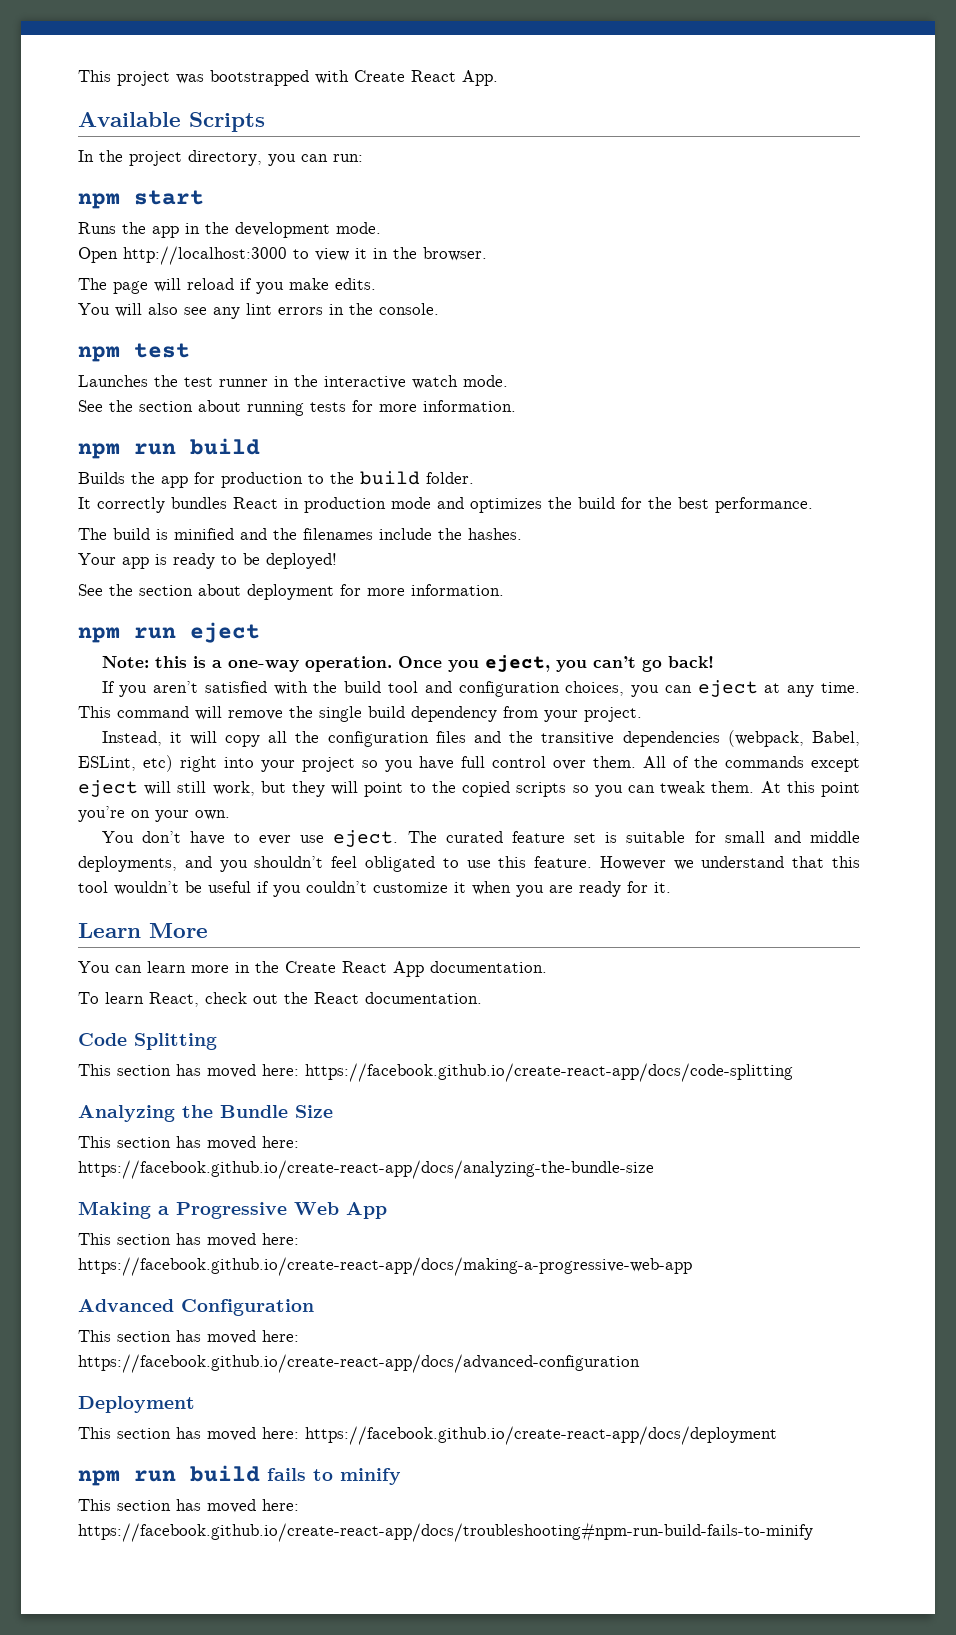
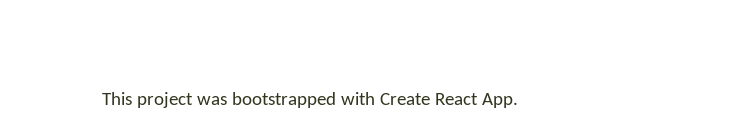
[78,112,265,132] [78,150,363,166] [78,190,204,209] [78,222,381,238] [78,246,487,265] [78,278,376,294] [78,303,439,319] [78,343,190,362] [78,375,508,389] [78,400,516,416] [78,438,260,459] [78,471,474,488] [78,497,813,513] [78,528,522,540] [78,553,337,569] [78,584,504,600] [78,622,260,643] [101,655,714,672] [101,680,860,697] [78,706,642,722] [101,730,860,747] [78,755,860,772] [78,780,861,797] [78,806,230,822] [101,830,860,847] [78,856,861,872] [78,881,671,897] [78,923,208,938] [78,961,547,977] [78,992,482,1007] [78,1033,217,1050] [78,1063,793,1082] [78,1105,333,1122] [78,1136,299,1150] [78,1160,654,1179] [78,1201,387,1219] [78,1233,299,1247] [78,1257,692,1276] [78,1299,314,1316] [78,1330,299,1344] [78,1354,640,1373] [78,1396,195,1413] [78,1426,777,1445] [78,1465,401,1486] [78,1499,299,1513] [78,1522,813,1542] // Available Scripts // In the project directory, you can run: // npm start // Runs the app in the development mode. // Open http://localhost:3000 to view it in the browser. // The page will reload if you make edits. // You will also see any lint errors in the console. // npm test // Launches the test runner in the interactive watch mode. // See the section about running tests for more information. // npm run build // Builds the app for production to the build folder. // It correctly bundles React in production mode and optimizes the build for the best performance. // The build is minified and the filenames include the hashes. // Your app is ready to be deployed! // See the section about deployment for more information. // npm run eject // Note: this is a one-way operation. Once you eject, you can’t go back! // If you aren’t satisfied with the build tool and configuration choices, you can eject at any time. This command will remove the single build dependency from your project. // Instead, it will copy all the configuration files and the transitive dependencies (webpack, Babel, ESLint, etc) right into your project so you have full control over them. All of the commands except eject will still work, but they will point to the copied scripts so you can tweak them. At this point you’re on your own. // You don’t have to ever use eject. The curated feature set is suitable for small and middle deployments, and you shouldn’t feel obligated to use this feature. However we understand that this tool wouldn’t be useful if you couldn’t customize it when you are ready for it. // Learn More // You can learn more in the Create React App documentation. // To learn React, check out the React documentation. // Code Splitting // This section has moved here: https://facebook.github.io/create-react-app/docs/code-splitting // Analyzing the Bundle Size // This section has moved here: https://facebook.github.io/create-react-app/docs/analyzing-the-bundle-size // Making a Progressive Web App // This section has moved here: https://facebook.github.io/create-react-app/docs/making-a-progressive-web-app // Advanced Configuration // This section has moved here: https://facebook.github.io/create-react-app/docs/advanced-configuration // Deployment // This section has moved here: https://facebook.github.io/create-react-app/docs/deployment // npm run build fails to minify // This section has moved here: https://facebook.github.io/create-react-app/docs/troubleshooting#npm-run-build-fails-to-minify -> (518, 100) none

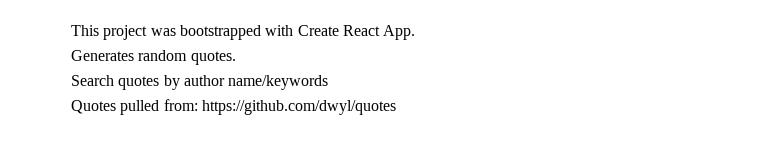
(518, 100) none -> [71,50,236,65] [71,75,329,90] [71,99,396,115] // Generates random quotes. // Search quotes by author name/keywords // Quotes pulled from: https://github.com/dwyl/quotes

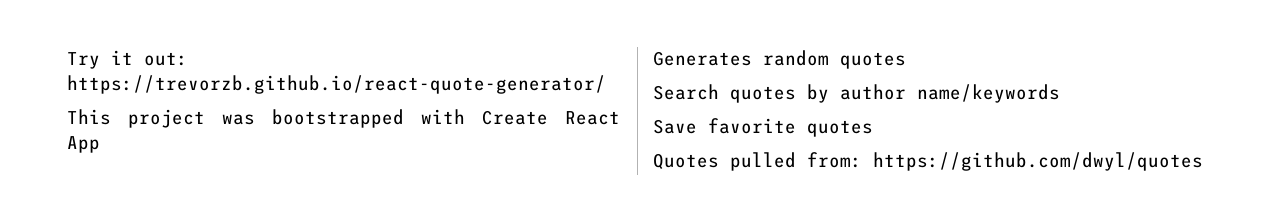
(71, 30) none -> [67,50,188,69] [67,75,606,94] Try it out: https://trevorzb.github.io/react-quote-generator/ //
[383,25,416,40] App. -> [67,136,100,153] App
[190,51,236,65] quotes. -> [840,52,906,69] quotes
(329, 82) none -> [653,118,873,137] // Save favorite quotes

